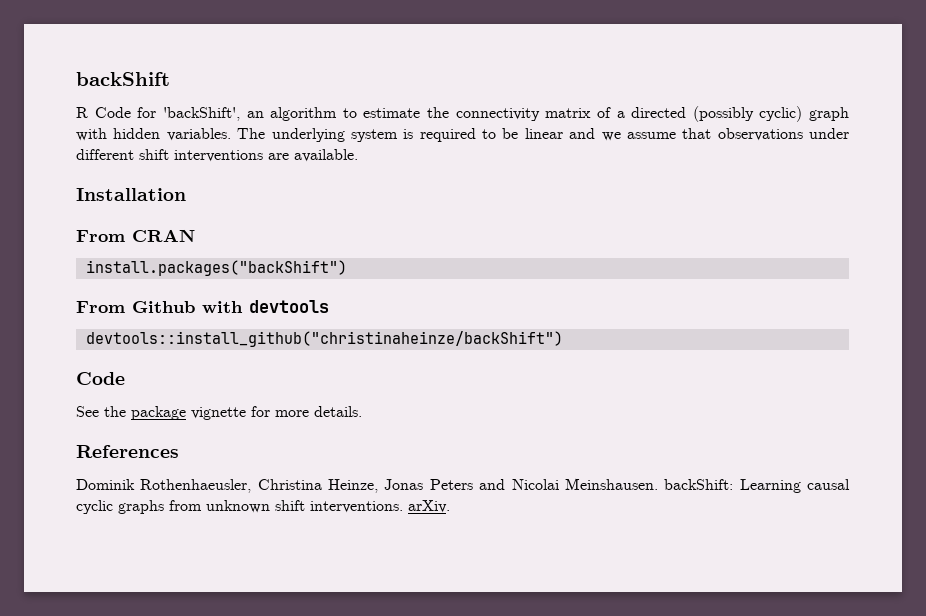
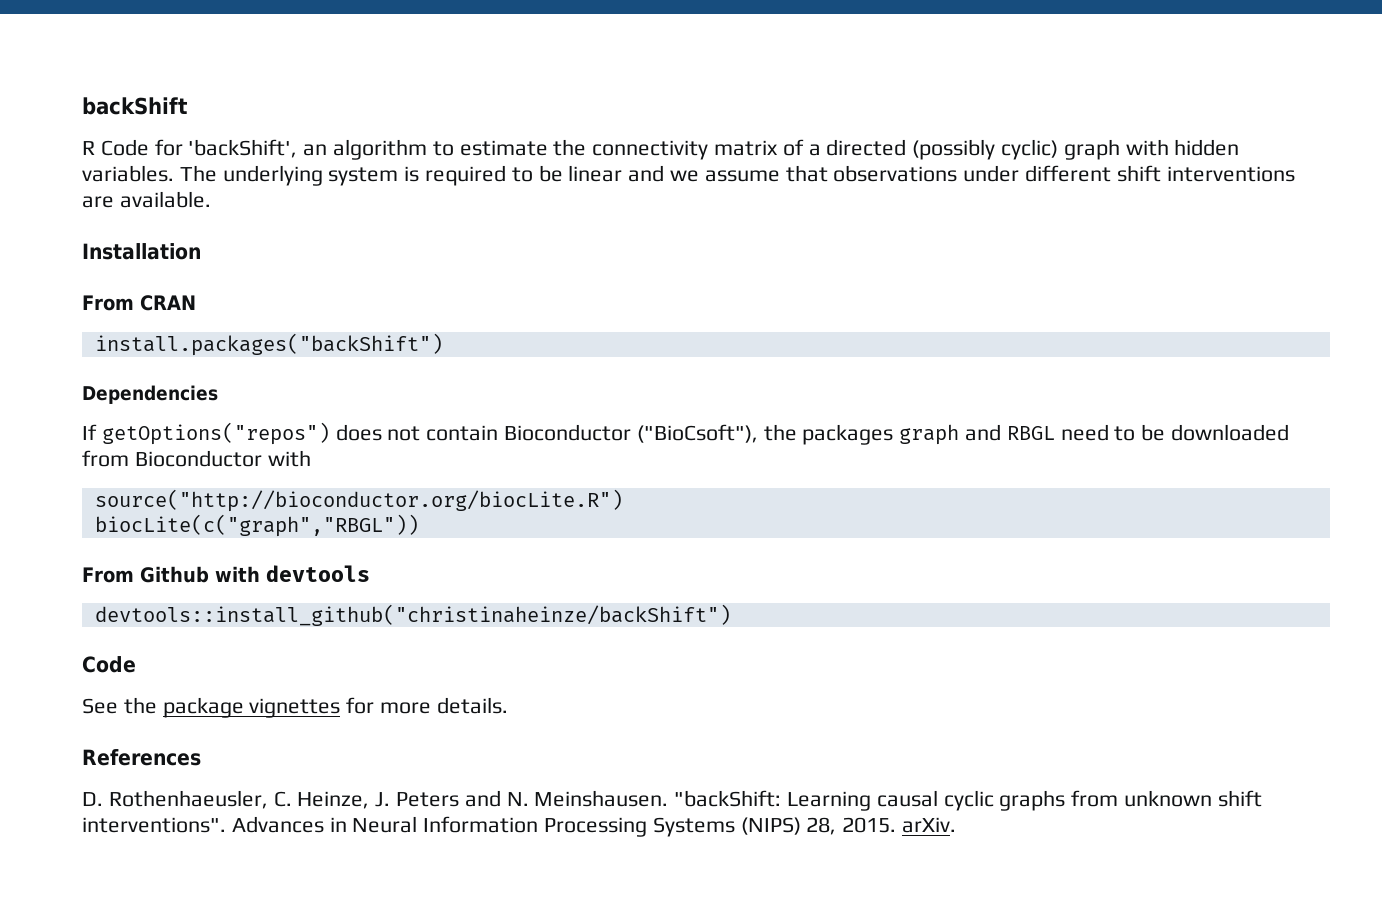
(347, 268) none -> [82,385,218,404] [82,422,1290,445] [82,450,311,467] [94,489,623,512] [94,514,419,537] // Dependencies // If getOptions("repos") does not contain Bioconductor ("BioCsoft"), the packages graph and RBGL need to be downloaded from Bioconductor with // source("http://bioconductor.org/biocLite.R") // biocLite(c("graph","RBGL"))
[191,407,246,420] vignette -> [249,698,341,718] vignettes
[76,478,734,493] Dominik Rothenhaeusler, Christina Heinze, Jonas Peters and Nicolai Meinshausen. backShift: -> [82,790,782,809] D. Rothenhaeusler, C. Heinze, J. Peters and N. Meinshausen. "backShift:
[310,501,403,513] interventions. -> [82,816,897,837] interventions". Advances in Neural Information Processing Systems (NIPS) 28, 2015.

